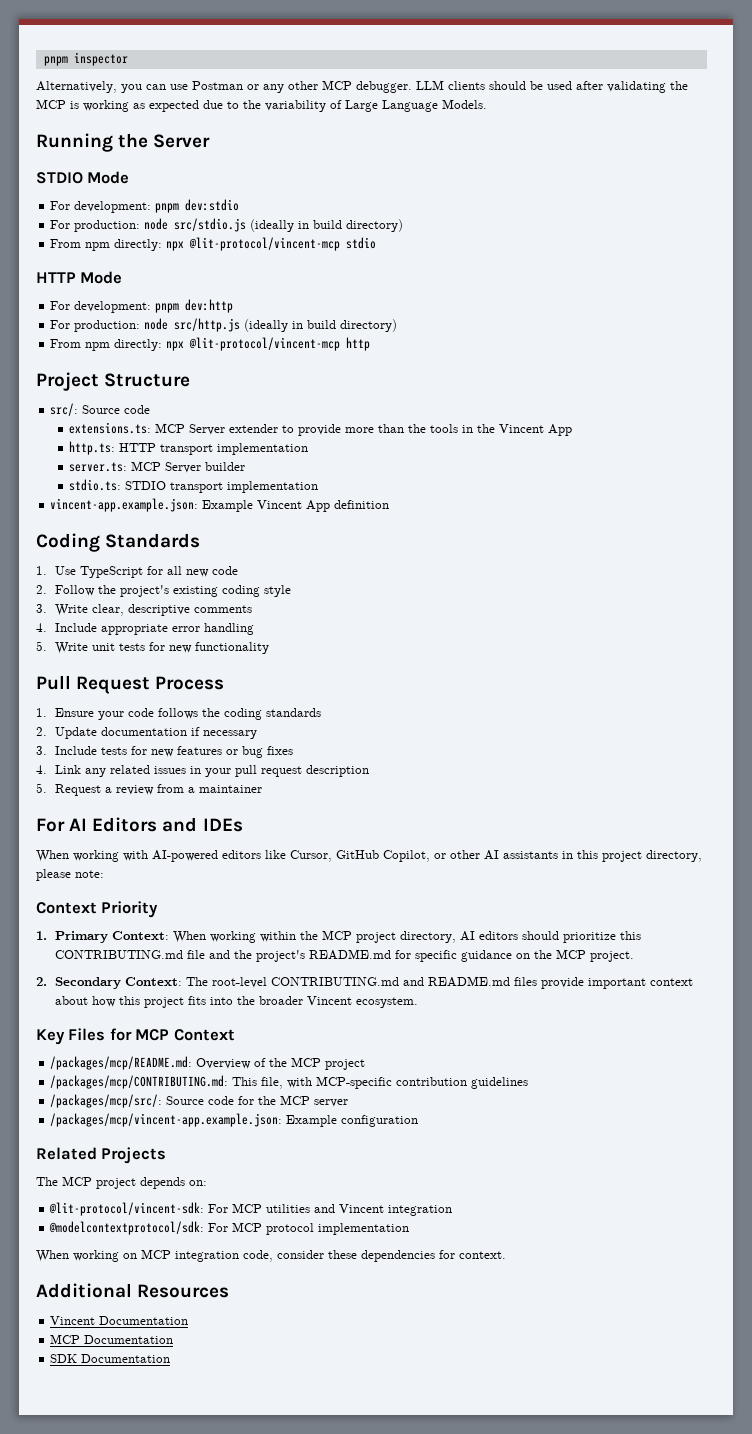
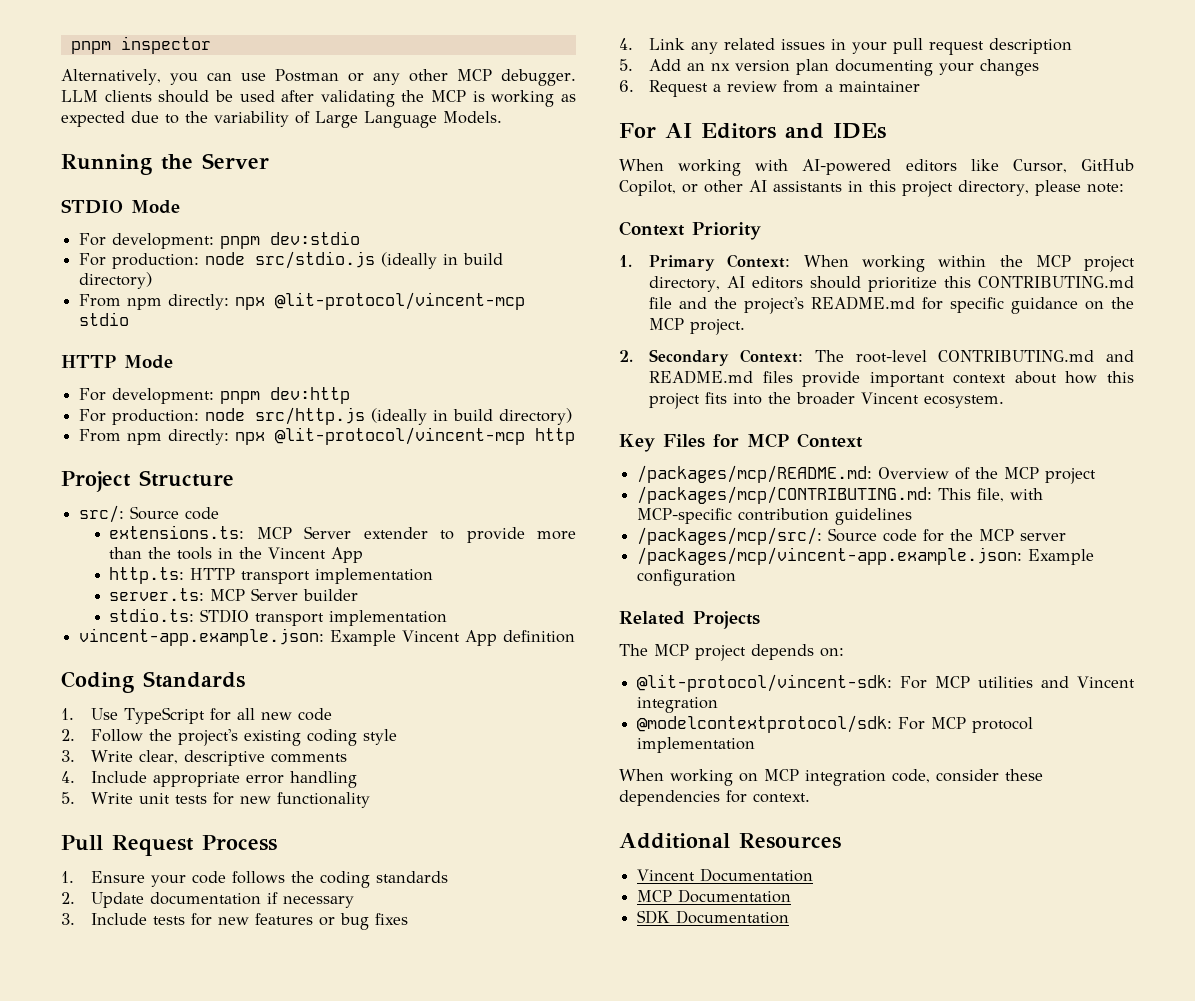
(47, 788) none -> [649,59,1040,76] [619,80,634,92] Add an nx version plan documenting your changes // 6.

